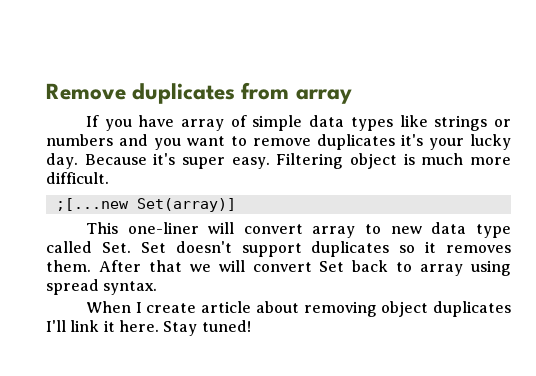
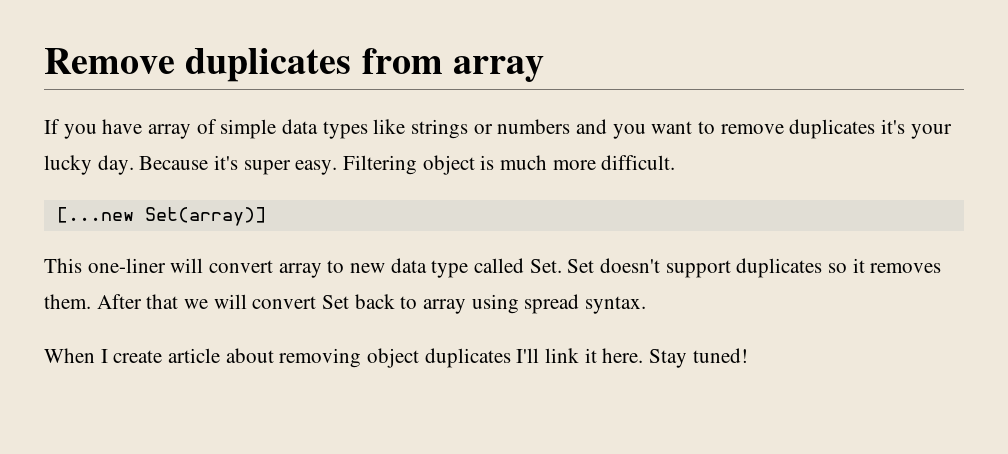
[55,198,129,211] ;[...new -> [56,207,134,223] [...new

